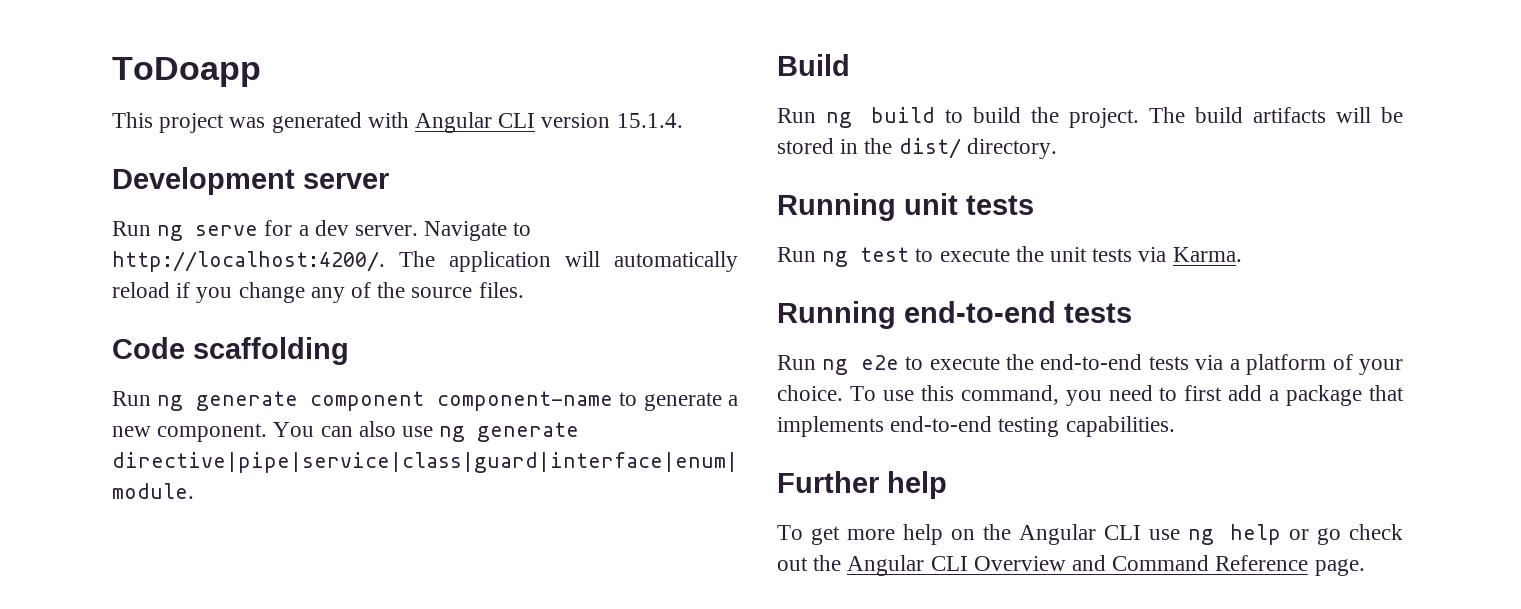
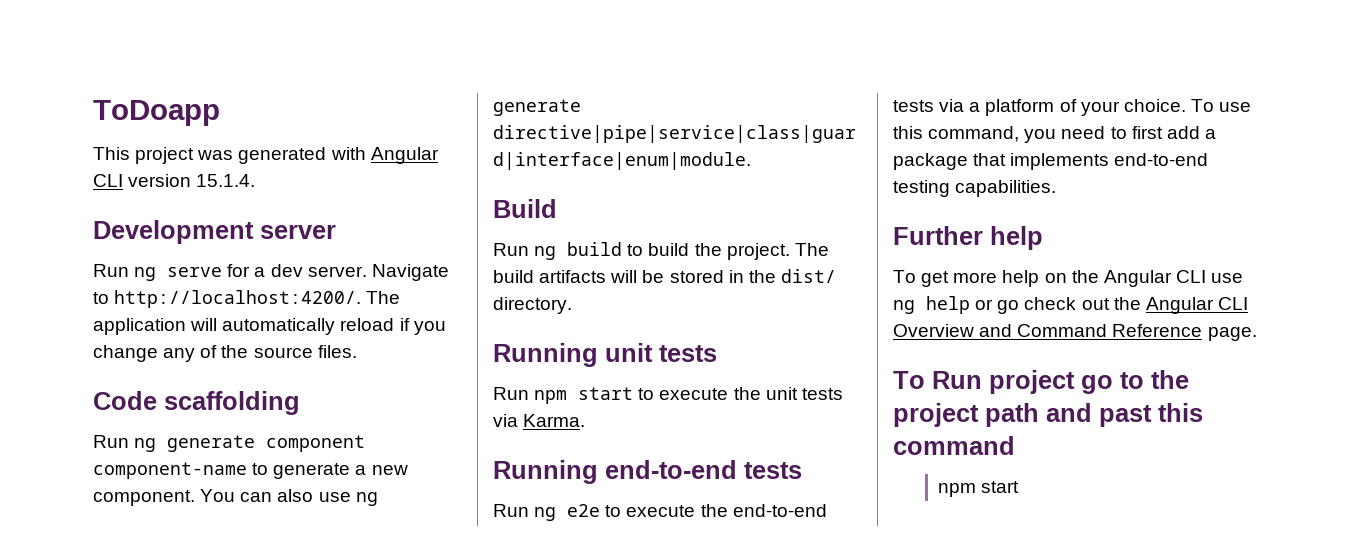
[822,247,910,267] ng test -> [534,387,634,404] npm start
(1365, 567) none -> [893,370,1189,394] [893,403,1203,427] [893,436,1015,455] [938,481,1020,497] // To Run project go to the project path and past this command // npm start

